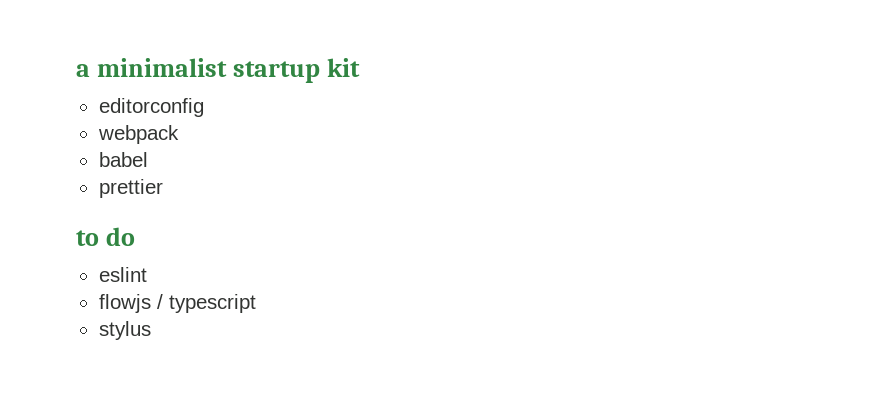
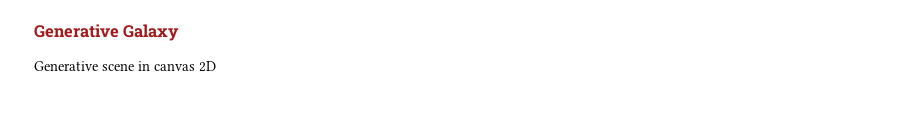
[76,58,361,83] [98,98,204,117] [97,125,179,144] [98,152,148,167] [98,179,163,198] [76,227,136,246] [98,267,147,282] [98,294,256,313] [98,321,151,340] a minimalist startup kit // editorconfig // webpack // babel // prettier // to do // eslint // flowjs / typescript // stylus -> [34,24,180,41] [34,61,216,72] Generative Galaxy // Generative scene in canvas 2D

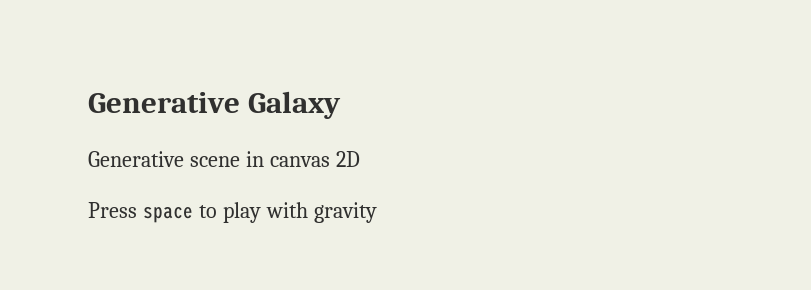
(216, 66) none -> [88,202,377,223] // Press space to play with gravity

